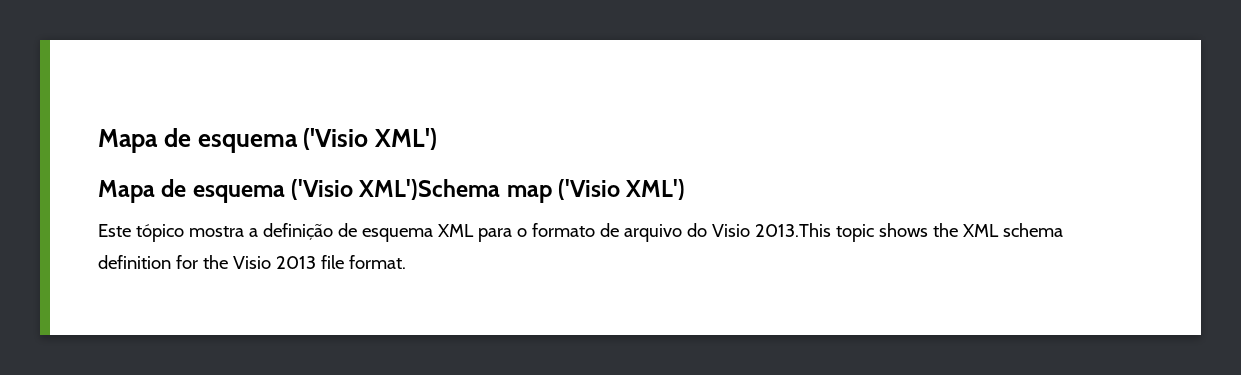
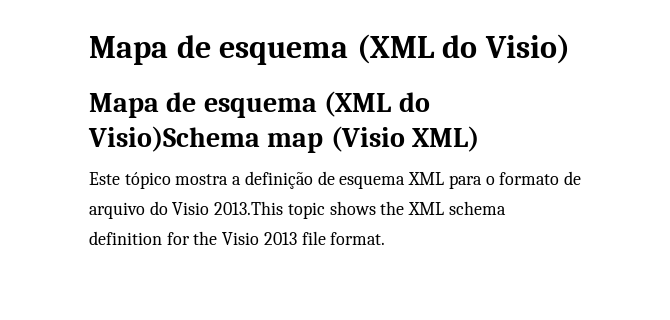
[98,128,437,153] [98,179,686,203] Mapa de esquema ('Visio XML') // Mapa de esquema ('Visio XML')Schema map ('Visio XML') -> [89,34,570,65] [89,91,430,118] [88,126,480,153] Mapa de esquema (XML do Visio) // Mapa de esquema (XML do Visio)Schema map (Visio XML)

